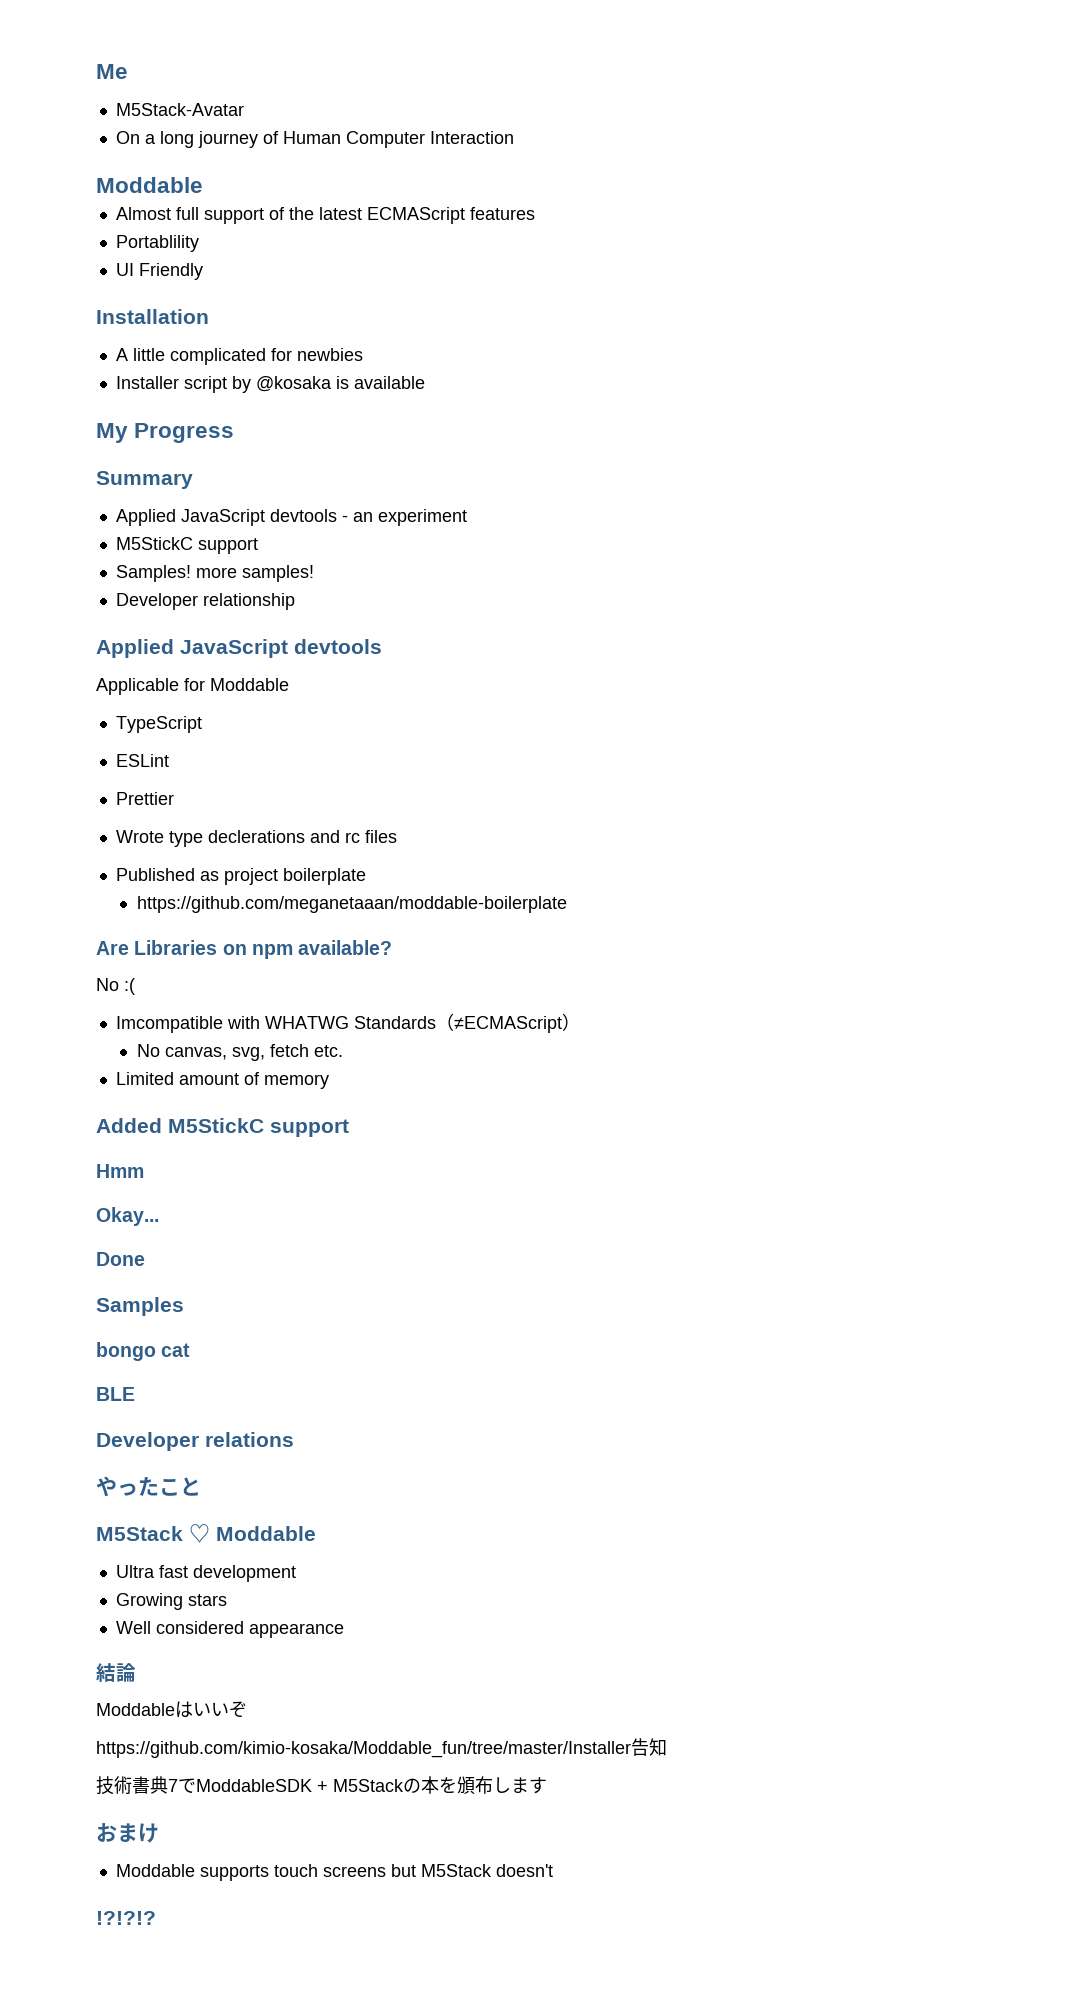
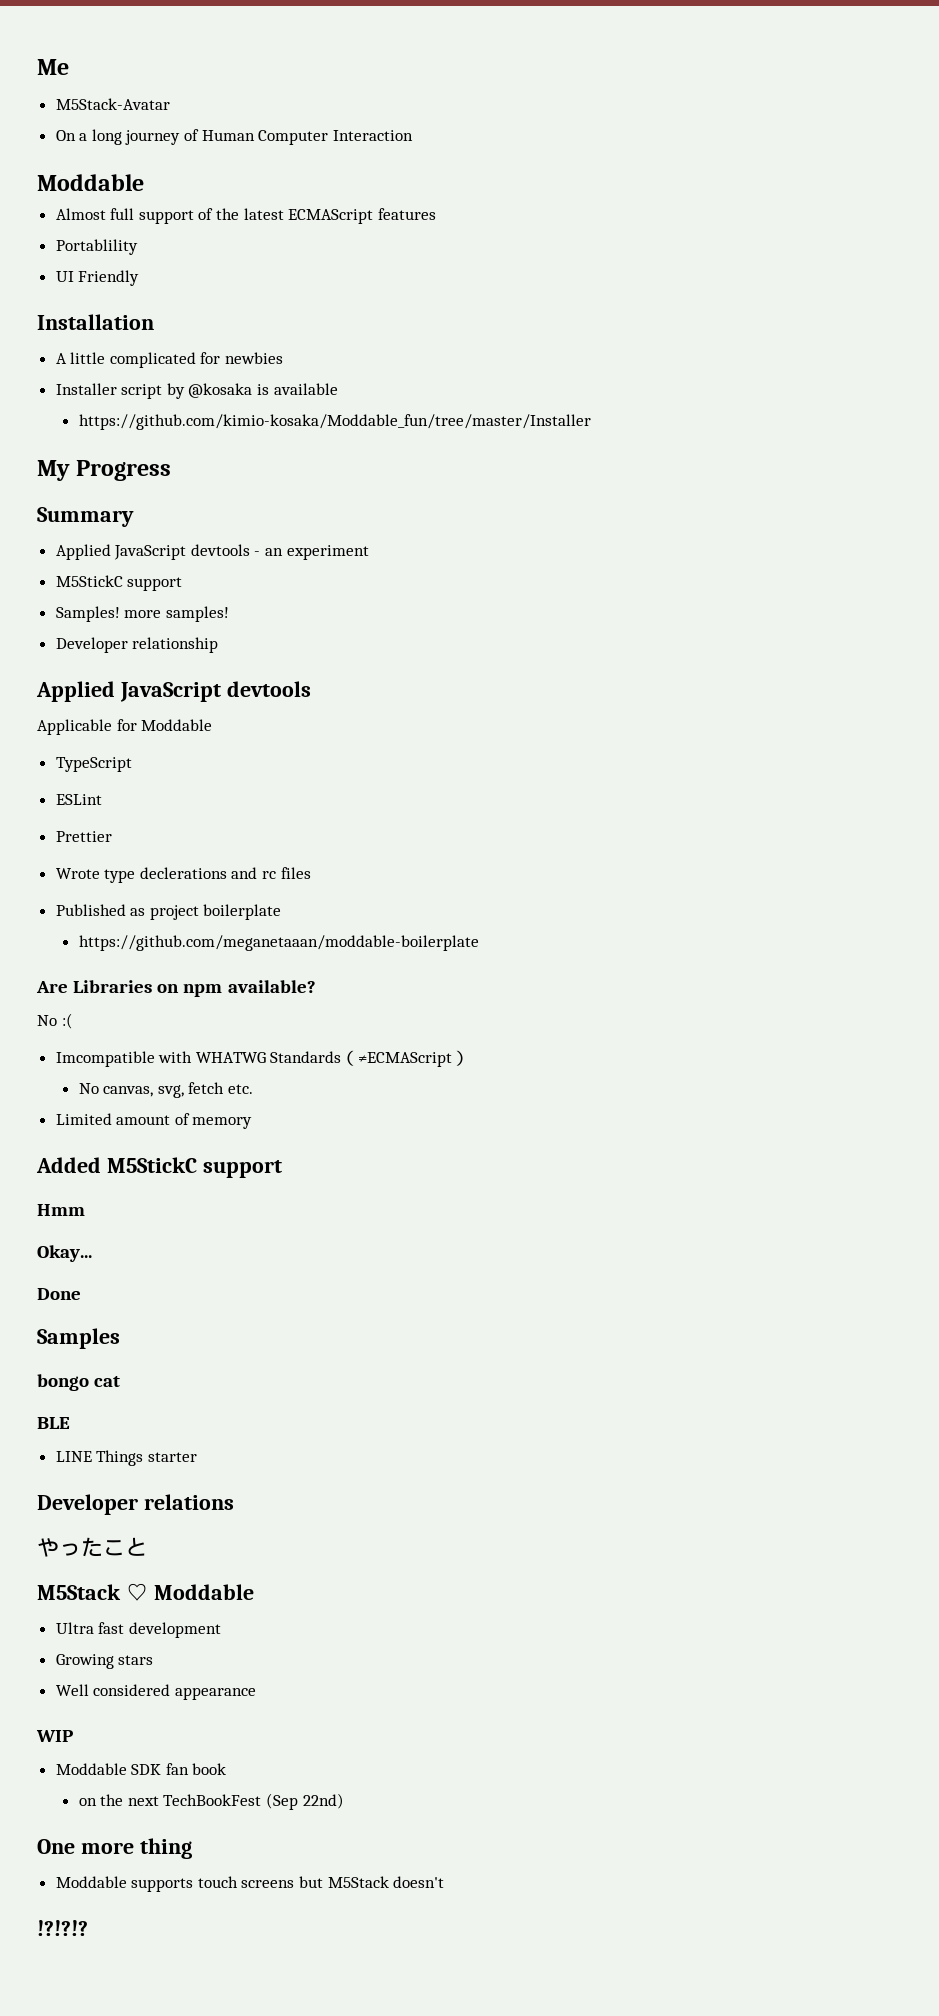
(425, 382) none -> [78,414,591,430] // https://github.com/kimio-kosaka/Moddable_fun/tree/master/Installer
(135, 1394) none -> [55,1450,197,1466] // LINE Things starter
[96,1663,136,1682] [96,1701,247,1718] [96,1738,667,1758] [96,1776,547,1795] [96,1823,159,1843] 結論 // Moddableはいいぞ // https://github.com/kimio-kosaka/Moddable_fun/tree/master/Installer告知 // 技術書典7でModdableSDK + M5Stackの本を頒布します // おまけ -> [36,1730,73,1742] [55,1763,227,1775] [78,1793,344,1810] [37,1838,192,1859] WIP // Moddable SDK fan book // on the next TechBookFest (Sep 22nd) // One more thing

